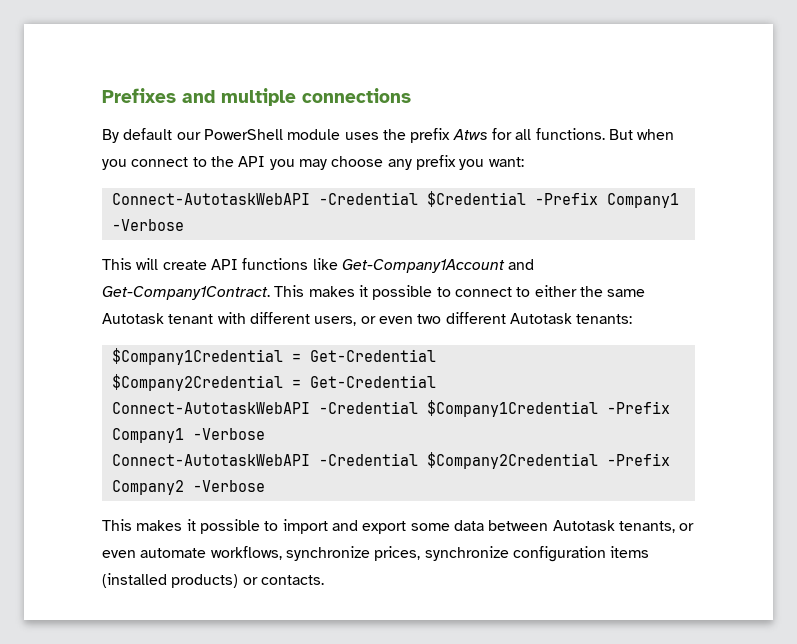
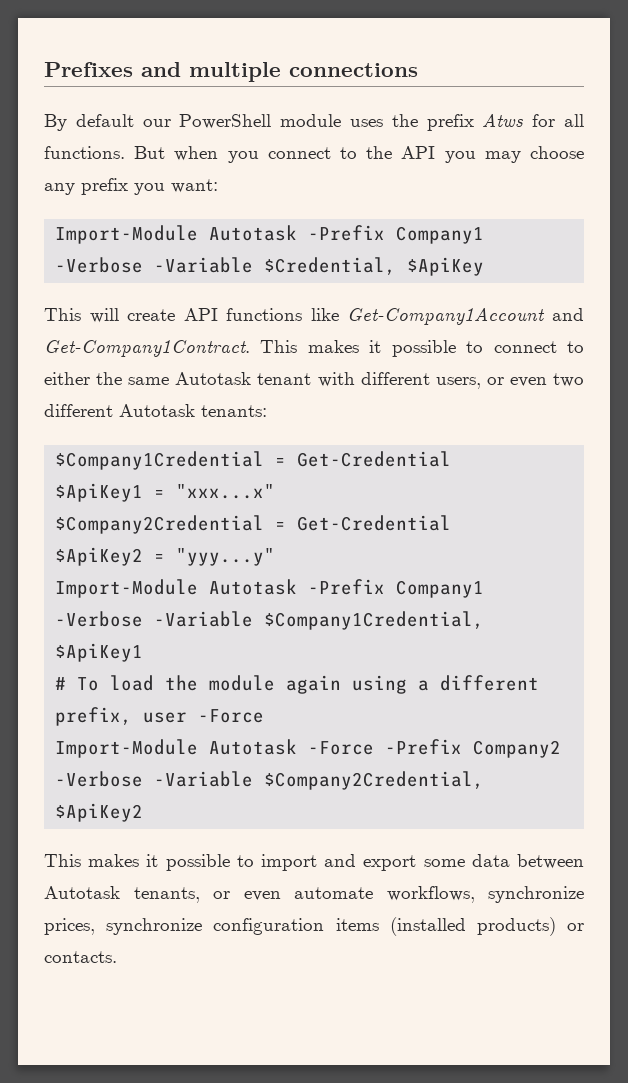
[111,191,679,208] [111,219,184,231] Connect-AutotaskWebAPI -Credential $Credential -Prefix Company1 -Verbose -> [55,225,485,244] [55,257,485,276] Import-Module Autotask -Prefix Company1 -Verbose -Variable $Credential, $ApiKey
(436, 355) none -> [55,483,276,502] // $ApiKey1 = "xxx...x"
[111,400,670,417] [111,428,265,443] [111,452,598,469] Connect-AutotaskWebAPI -Credential $Company1Credential -Prefix Company1 -Verbose // Connect-AutotaskWebAPI -Credential $Company2Credential -> [55,547,276,566] [55,579,485,598] [55,611,485,630] [55,643,144,662] [55,675,540,694] [55,707,265,726] [55,739,375,758] $ApiKey2 = "yyy...y" // Import-Module Autotask -Prefix Company1 -Verbose -Variable $Company1Credential, $ApiKey1 // # To load the module again using a different prefix, user -Force // Import-Module Autotask -Force
(265, 486) none -> [154,771,485,790] [55,803,144,822] -Variable $Company2Credential, $ApiKey2

